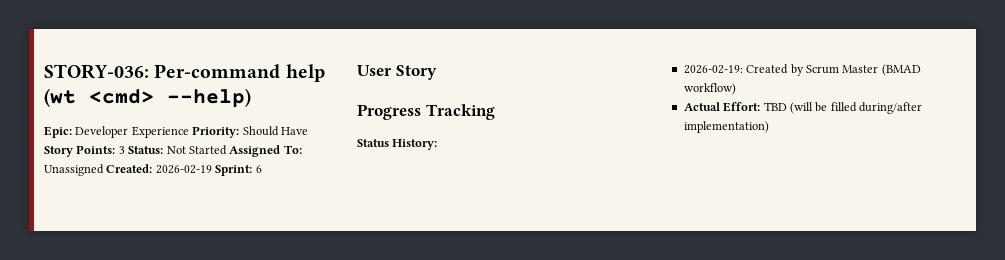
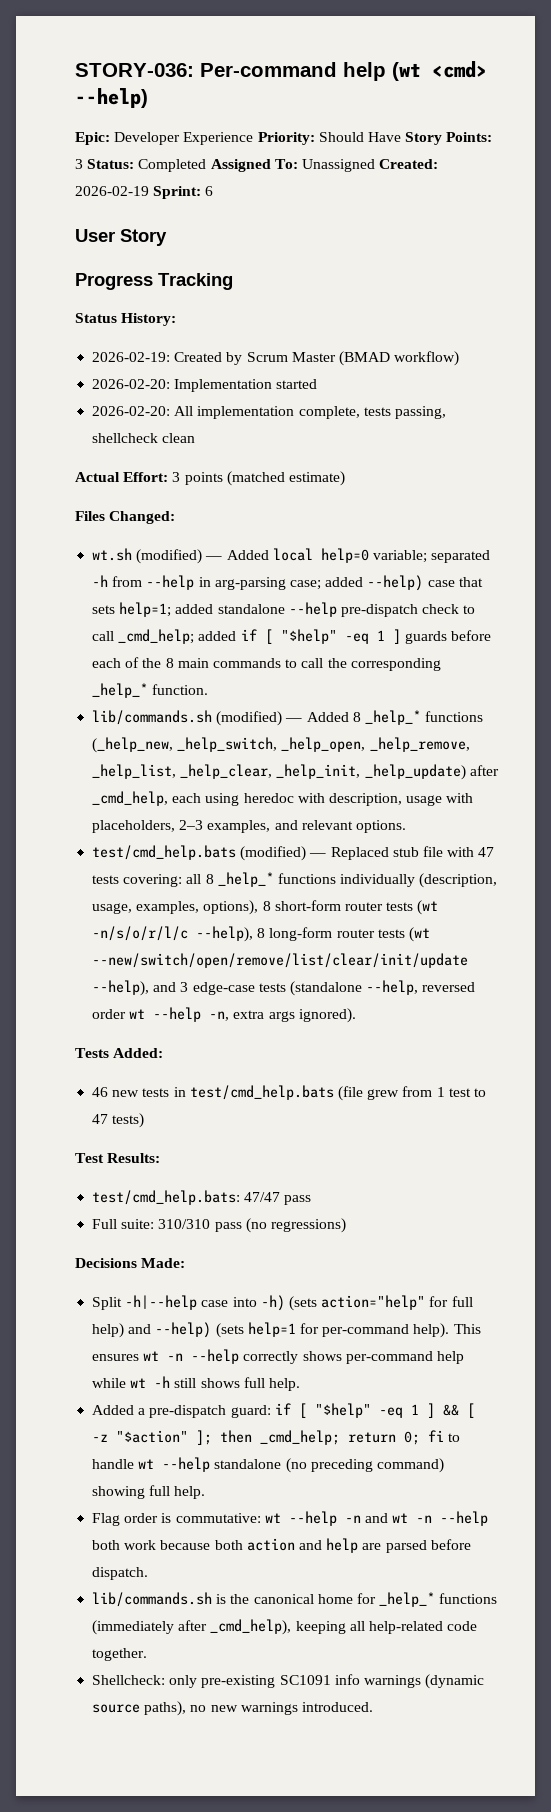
[166,145,227,155] Not Started -> [138,159,207,172] Completed
[683,102,922,114] [683,121,769,133] Actual Effort: TBD (will be filled during/after implementation) -> [92,379,318,392] [92,406,446,419] [92,433,196,443] [75,471,345,486] [75,511,176,524] [92,548,491,564] [92,575,483,591] [92,602,476,617] [92,629,491,644] [92,657,441,671] [92,683,209,698] [92,710,484,726] [92,737,470,753] [92,764,499,780] [92,791,474,806] [92,820,406,833] [92,845,495,861] [92,872,498,888] [92,900,439,915] [92,926,430,942] [92,953,469,968] [92,980,476,996] [92,1007,356,1023] [75,1048,164,1058] [92,1085,486,1101] [92,1113,145,1128] [75,1153,161,1163] [92,1190,312,1205] [92,1218,346,1233] [75,1258,186,1268] [92,1295,473,1311] [92,1322,481,1338] [92,1349,464,1364] [92,1376,300,1391] [92,1403,475,1418] [92,1430,461,1445] [92,1457,444,1473] [92,1485,206,1499] [92,1511,489,1526] [92,1538,471,1553] [92,1567,149,1580] [92,1592,498,1607] [92,1619,478,1635] [92,1648,148,1661] [92,1674,485,1689] [92,1701,373,1716] 2026-02-20: Implementation started // 2026-02-20: All implementation complete, tests passing, shellcheck clean // Actual Effort: 3 points (matched estimate) // Files Changed: // wt.sh (modified) — Added local help=0 variable; separated -h from --help in arg-parsing case; added --help) case that sets help=1; added standalone --help pre-dispatch check to call _cmd_help; added if [ "$help" -eq 1 ] guards before each of the 8 main commands to call the corresponding _help_* function. // lib/commands.sh (modified) — Added 8 _help_* functions (_help_new, _help_switch, _help_open, _help_remove, _help_list, _help_clear, _help_init, _help_update) after _cmd_help, each using heredoc with description, usage with placeholders, 2–3 examples, and relevant options. // test/cmd_help.bats (modified) — Replaced stub file with 47 tests covering: all 8 _help_* functions individually (description, usage, examples, options), 8 short-form router tests (wt -n/s/o/r/l/c --help), 8 long-form router tests (wt --new/switch/open/remove/list/clear/init/update --help), and 3 edge-case tests (standalone --help, reversed order wt --help -n, extra args ignored). // Tests Added: // 46 new tests in test/cmd_help.bats (file grew from 1 test to 47 tests) // Test Results: // test/cmd_help.bats: 47/47 pass // Full suite: 310/310 pass (no regressions) // Decisions Made: // Split -h|--help case into -h) (sets action="help" for full help) and --help) (sets help=1 for per-command help). This ensures wt -n --help correctly shows per-command help while wt -h still shows full help. // Added a pre-dispatch guard: if [ "$help" -eq 1 ] && [ -z "$action" ]; then _cmd_help; return 0; fi to handle wt --help standalone (no preceding command) showing full help. // Flag order is commutative: wt --help -n and wt -n --help both work because both action and help are parsed before dispatch. // lib/commands.sh is the canonical home for _help_* functions (immediately after _cmd_help), keeping all help-related code together. // Shellcheck: only pre-existing SC1091 info warnings (dynamic source paths), no new warnings introduced.

